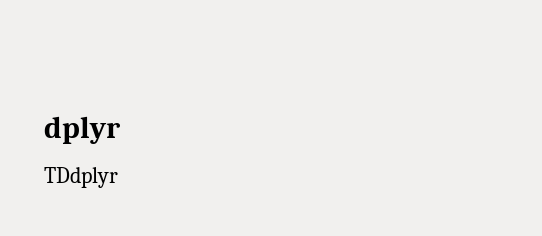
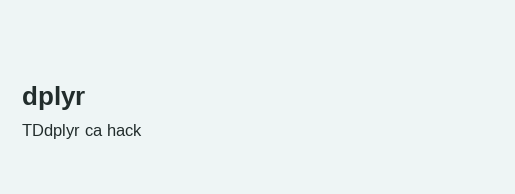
(118, 177) none -> [85,124,142,136] ca hack

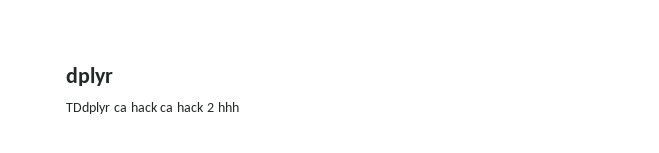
(142, 130) none -> [160,102,239,112] ca hack 2 hhh

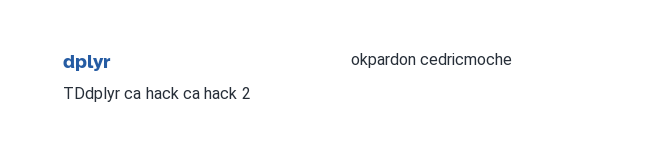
[217,102,239,112] hhh -> [351,53,513,68] okpardon cedricmoche

